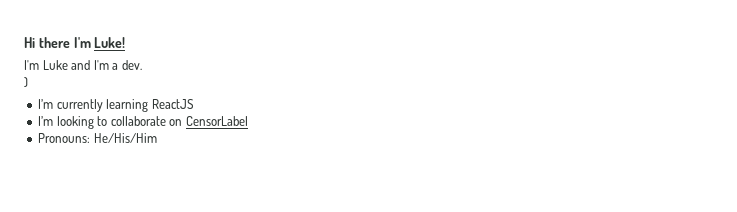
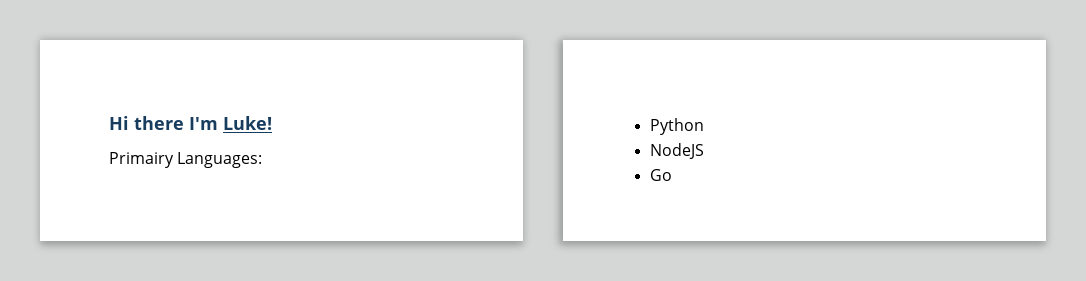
[24,60,142,70] [24,77,28,87] [38,99,194,112] [38,116,248,129] [38,133,157,143] I'm Luke and I'm a dev. // ) // I’m currently learning ReactJS // I’m looking to collaborate on CensorLabel // Pronouns: He/His/Him -> [109,152,263,168] [649,118,704,135] [649,143,704,159] [649,169,672,181] Primairy Languages: // Python // NodeJS // Go

